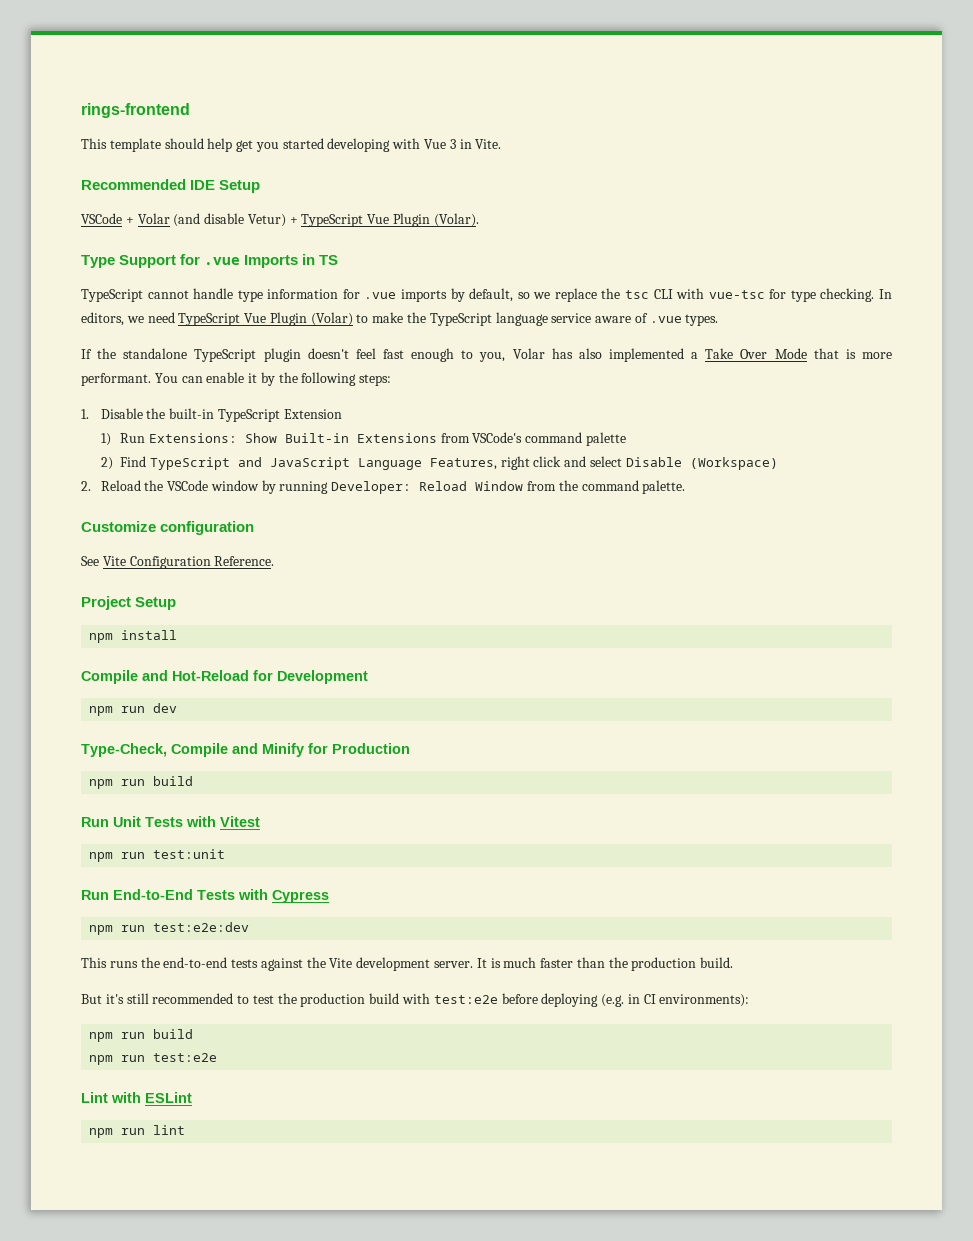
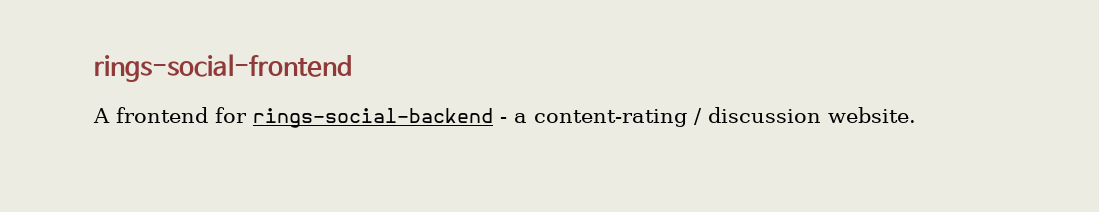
[81,103,190,118] [81,138,502,152] [81,179,261,193] [81,213,479,227] [81,254,339,268] [81,288,892,302] [81,312,719,326] [81,348,892,362] [81,372,392,386] [81,408,342,422] [100,432,626,446] [100,456,778,470] [81,480,686,494] [81,521,255,535] [81,556,275,569] [81,596,177,610] [89,630,178,643] [81,670,368,684] [89,703,178,716] [81,743,410,757] [89,776,194,789] [81,816,260,827] [89,849,226,862] [81,889,329,903] [89,922,250,935] [81,957,734,971] [81,993,750,1007] [89,1029,194,1042] [89,1053,218,1065] [81,1092,192,1103] [89,1125,186,1138] rings-frontend // This template should help get you started developing with Vue 3 in Vite. // Recommended IDE Setup // VSCode + Volar (and disable Vetur) + TypeScript Vue Plugin (Volar). // Type Support for .vue Imports in TS // TypeScript cannot handle type information for .vue imports by default, so we replace the tsc CLI with vue-tsc for type checking. In editors, we need TypeScript Vue Plugin (Volar) to make the TypeScript language service aware of .vue types. // If the standalone TypeScript plugin doesn't feel fast enough to you, Volar has also implemented a Take Over Mode that is more performant. You can enable it by the following steps: // 1. Disable the built-in TypeScript Extension // 1) Run Extensions: Show Built-in Extensions from VSCode's command palette // 2) Find TypeScript and JavaScript Language Features, right click and select Disable (Workspace) // 2. Reload the VSCode window by running Developer: Reload Window from the command palette. // Customize configuration // See Vite Configuration Reference. // Project Setup // npm install // Compile and Hot-Reload for Development // npm run dev // Type-Check, Compile and Minify for Production // npm run build // Run Unit Tests with Vitest // npm run test:unit // Run End-to-End Tests with Cypress // npm run test:e2e:dev // This runs the end-to-end tests against the Vite development server. It is much faster than the production build. // But it's still recommended to test the production build with test:e2e before deploying (e.g. in CI environments): // npm run build // npm run test:e2e // Lint with ESLint // npm run lint -> [94,54,352,82] [93,107,916,128] rings-social-frontend // A frontend for rings-social-backend - a content-rating / discussion website.

